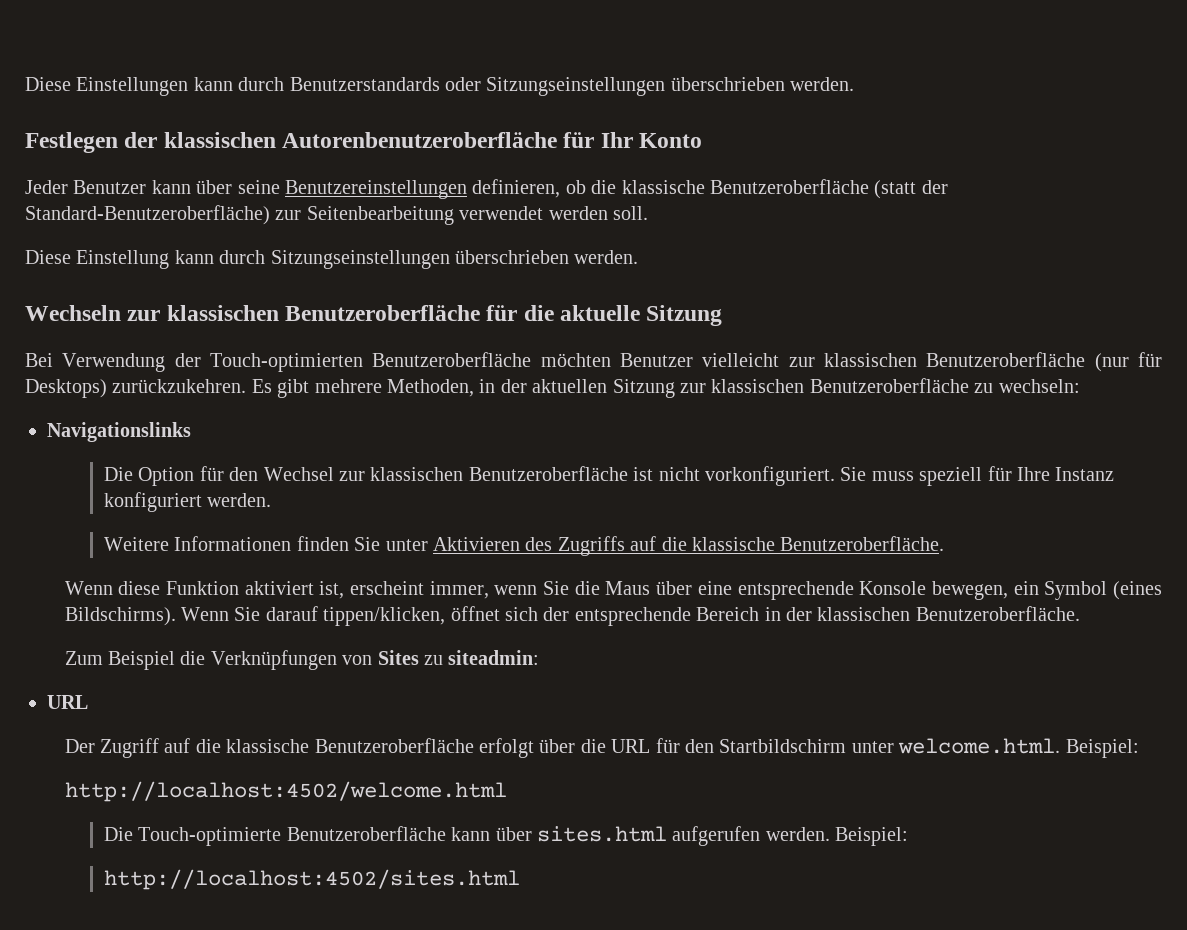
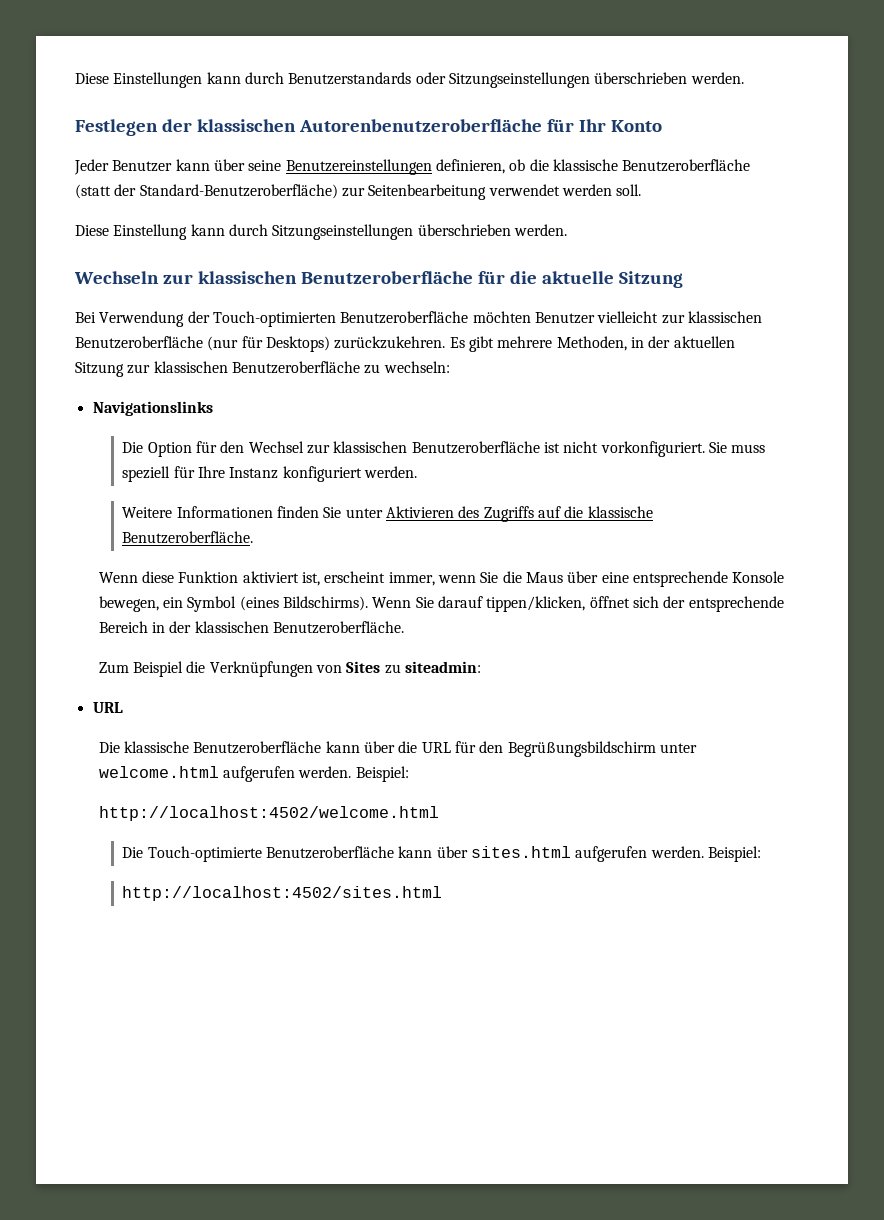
[64,738,534,758] Der Zugriff auf die klassische Benutzeroberfläche erfolgt -> [98,741,360,754] Die klassische Benutzeroberfläche kann
[719,738,1061,754] Startbildschirm unter welcome.html. -> [507,741,697,757] [98,766,352,782] Begrüßungsbildschirm unter welcome.html aufgerufen werden.

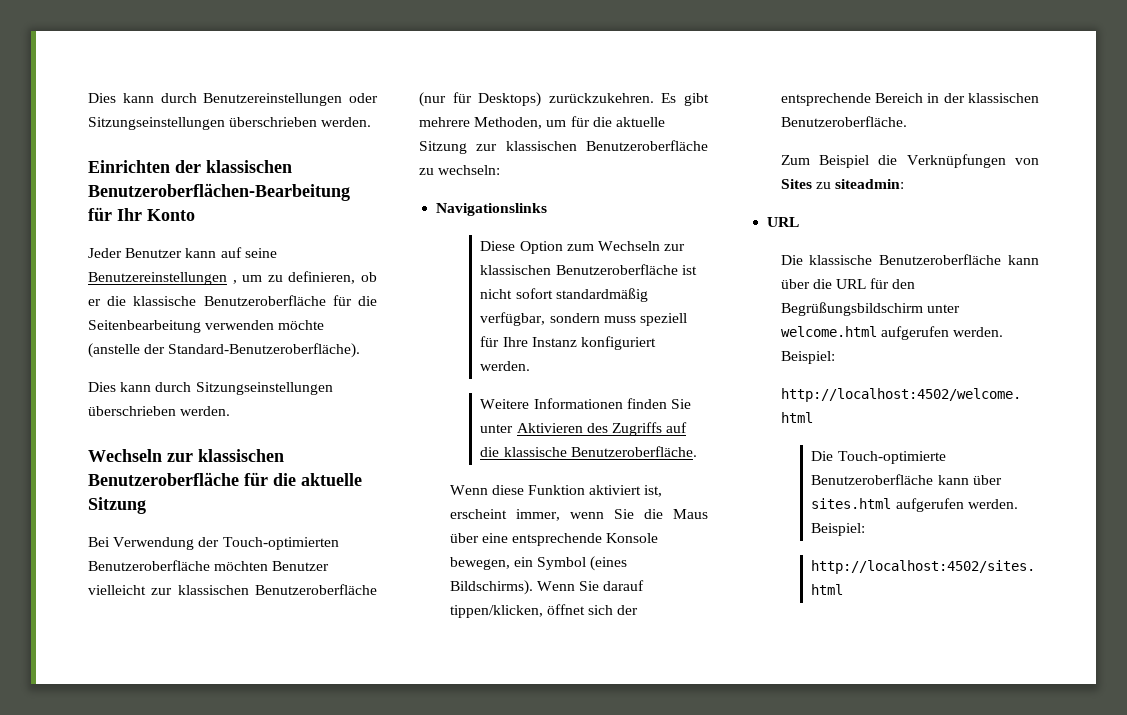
[75,72,412,88] Diese Einstellungen kann durch Benutzerstandards -> [88,93,343,106] Dies kann durch Benutzereinstellungen
[75,119,542,136] Festlegen der klassischen Autorenbenutzeroberfläche -> [88,160,292,173] [88,183,350,201] Einrichten der klassischen Benutzeroberflächen-Bearbeitung
[213,159,245,171] über -> [220,247,242,258] auf
(432, 167) none -> [232,275,283,284] , um zu
(526, 165) none -> [88,299,101,306] er
[75,184,642,200] [75,224,188,240] (statt der Standard-Benutzeroberfläche) zur Seitenbearbeitung verwendet werden soll. // Diese Einstellung -> [332,295,377,306] [88,320,325,333] [88,343,361,358] [88,382,116,392] für die Seitenbearbeitung verwenden möchte (anstelle der Standard-Benutzeroberfläche). // Dies
[630,336,735,348] in der aktuellen -> [546,116,665,127] um für die aktuelle
[122,441,304,457] Die Option für den Wechsel -> [480,241,660,254] Diese Option zum Wechseln
[600,441,727,457] vorkonfiguriert. Sie -> [515,288,648,302] [480,312,600,326] sofort standardmäßig verfügbar, sondern

